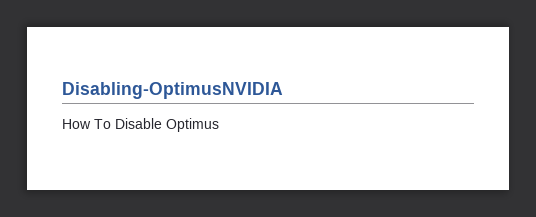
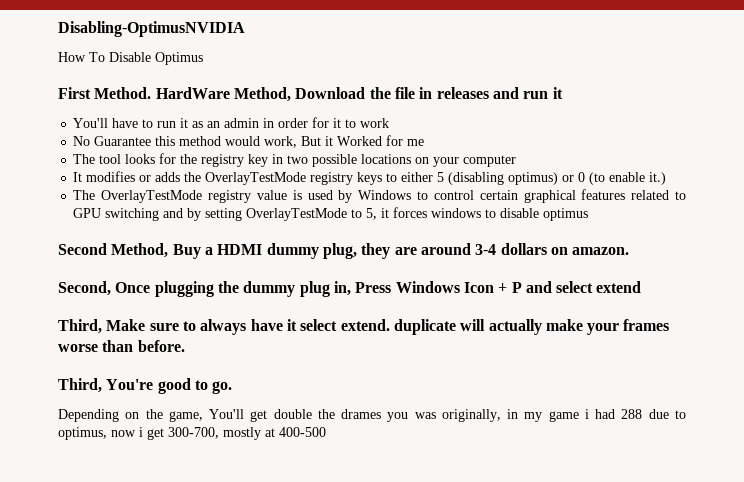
(219, 125) none -> [58,87,563,102] [73,117,390,128] [73,135,425,148] [73,153,517,167] [73,171,667,185] [73,189,686,203] [73,207,589,221] [58,243,630,259] [58,281,642,297] [58,319,670,335] [58,340,185,352] [58,378,233,394] [58,409,686,422] [58,427,326,440] // First Method. HardWare Method, Download the file in releases and run it // You'll have to run it as an admin in order for it to work // No Guarantee this method would work, But it Worked for me // The tool looks for the registry key in two possible locations on your computer // It modifies or adds the OverlayTestMode registry keys to either 5 (disabling optimus) or 0 (to enable it.) // The OverlayTestMode registry value is used by Windows to control certain graphical features related to GPU switching and by setting OverlayTestMode to 5, it forces windows to disable optimus // Second Method, Buy a HDMI dummy plug, they are around 3-4 dollars on amazon. // Second, Once plugging the dummy plug in, Press Windows Icon + P and select extend // Third, Make sure to always have it select extend. duplicate will actually make your frames worse than before. // Third, You're good to go. // Depending on the game, You'll get double the drames you was originally, in my game i had 288 due to optimus, now i get 300-700, mostly at 400-500

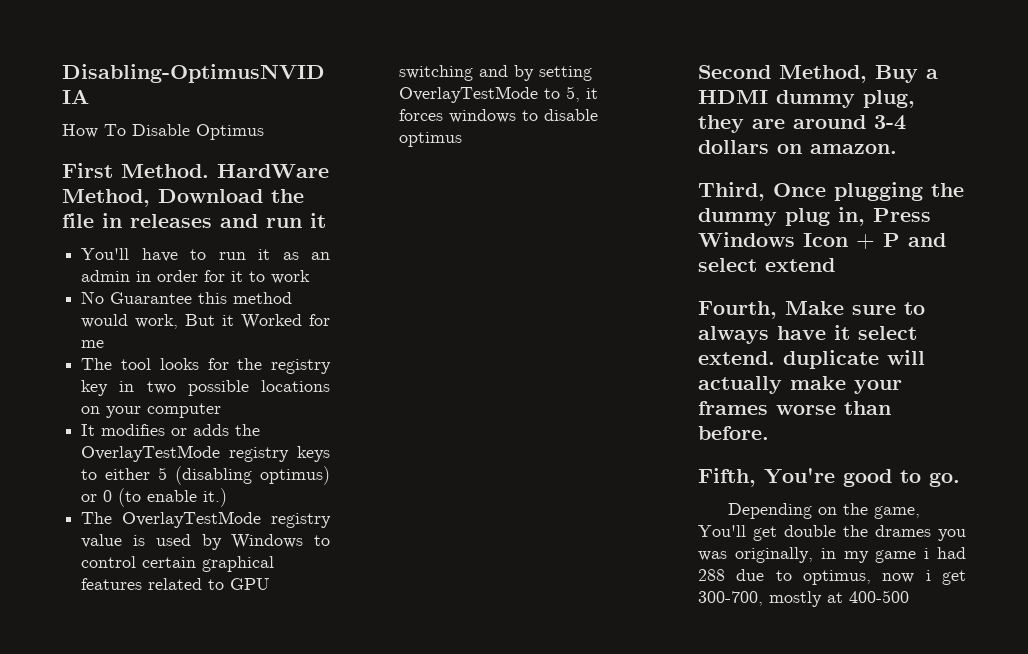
[58,281,111,296] Second, -> [698,182,765,201] Third,
[58,319,102,334] Third, -> [698,301,777,319] Fourth,
[58,378,102,393] Third, -> [698,468,756,487] Fifth,

